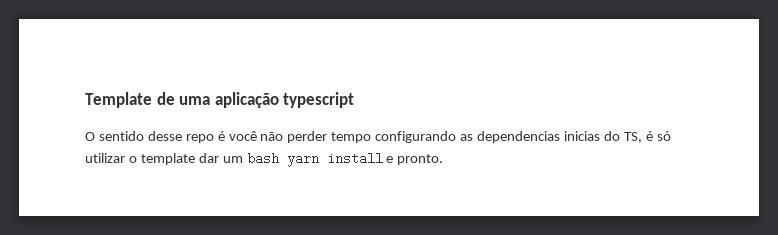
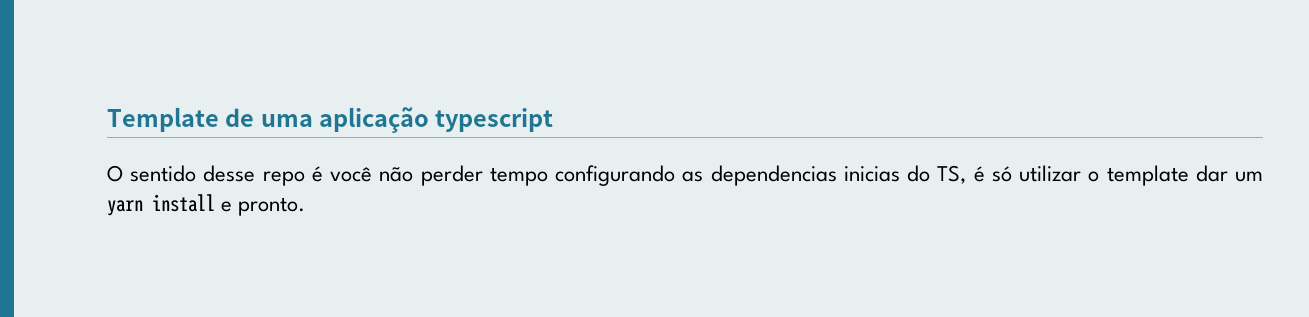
[246,152,279,165] bash -> (1263, 176) none

